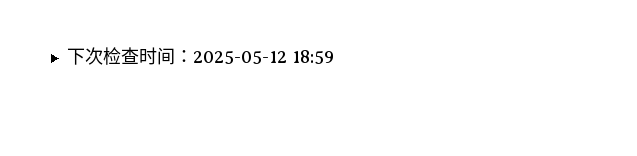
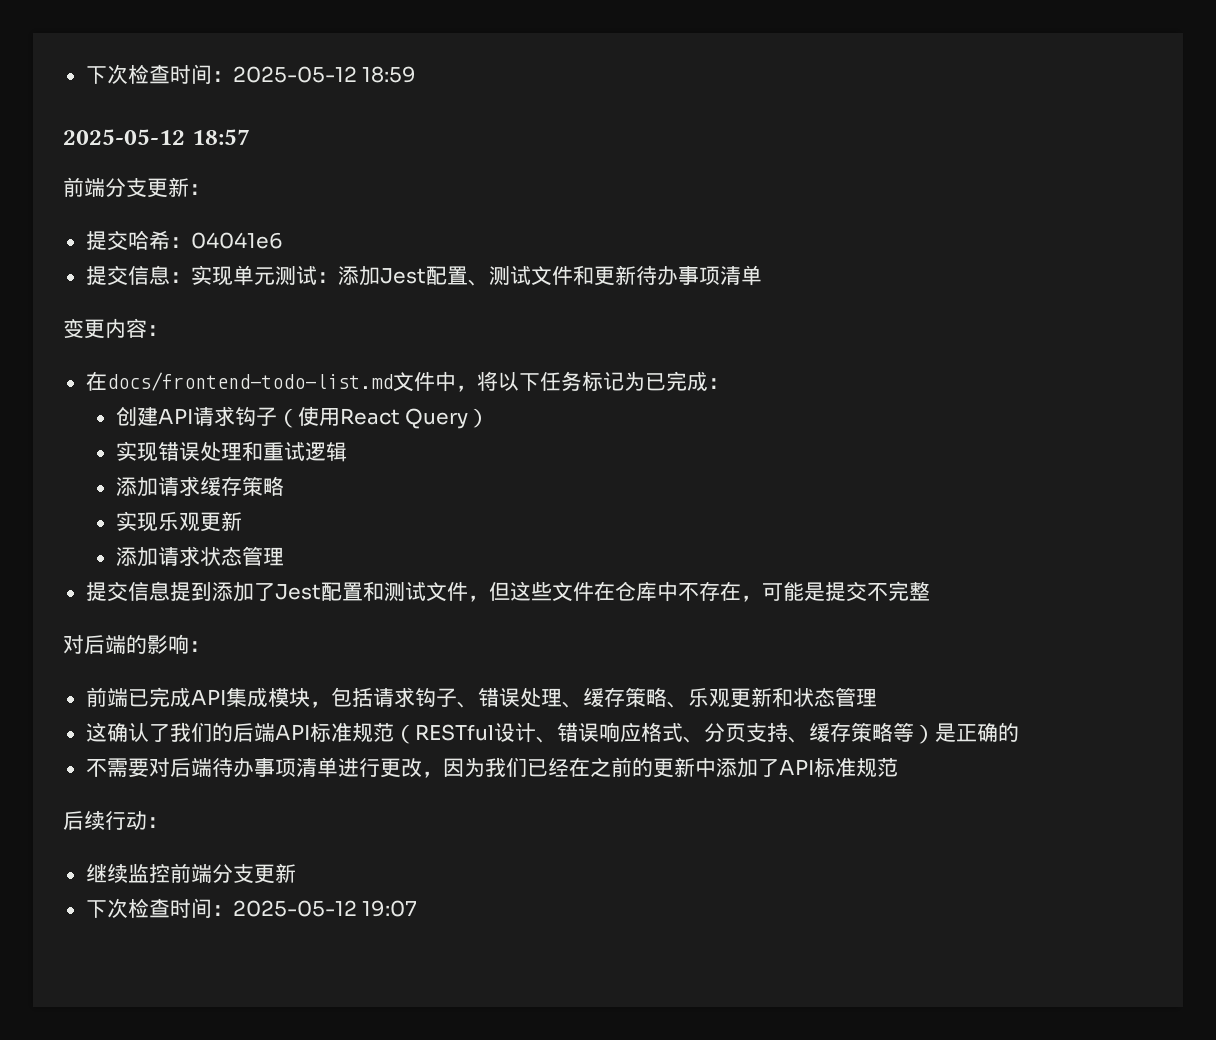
(334, 57) none -> [63,129,250,145] [63,177,210,198] [85,230,283,251] [85,265,762,286] [63,318,168,339] [85,371,729,392] [115,406,490,429] [115,441,347,462] [115,476,284,497] [115,511,242,532] [115,546,284,567] [85,581,930,602] [63,634,210,654] [85,687,877,708] [85,722,1019,744] [85,757,898,778] [63,811,168,830] [85,863,296,884] [85,898,418,918] // 2025-05-12 18:57 // 前端分支更新： // 提交哈希：04041e6 // 提交信息：实现单元测试：添加Jest配置、测试文件和更新待办事项清单 // 变更内容： // 在docs/frontend-todo-list.md文件中，将以下任务标记为已完成： // 创建API请求钩子（使用React Query） // 实现错误处理和重试逻辑 // 添加请求缓存策略 // 实现乐观更新 // 添加请求状态管理 // 提交信息提到添加了Jest配置和测试文件，但这些文件在仓库中不存在，可能是提交不完整 // 对后端的影响： // 前端已完成API集成模块，包括请求钩子、错误处理、缓存策略、乐观更新和状态管理 // 这确认了我们的后端API标准规范（RESTful设计、错误响应格式、分页支持、缓存策略等）是正确的 // 不需要对后端待办事项清单进行更改，因为我们已经在之前的更新中添加了API标准规范 // 后续行动： // 继续监控前端分支更新 // 下次检查时间：2025-05-12 19:07

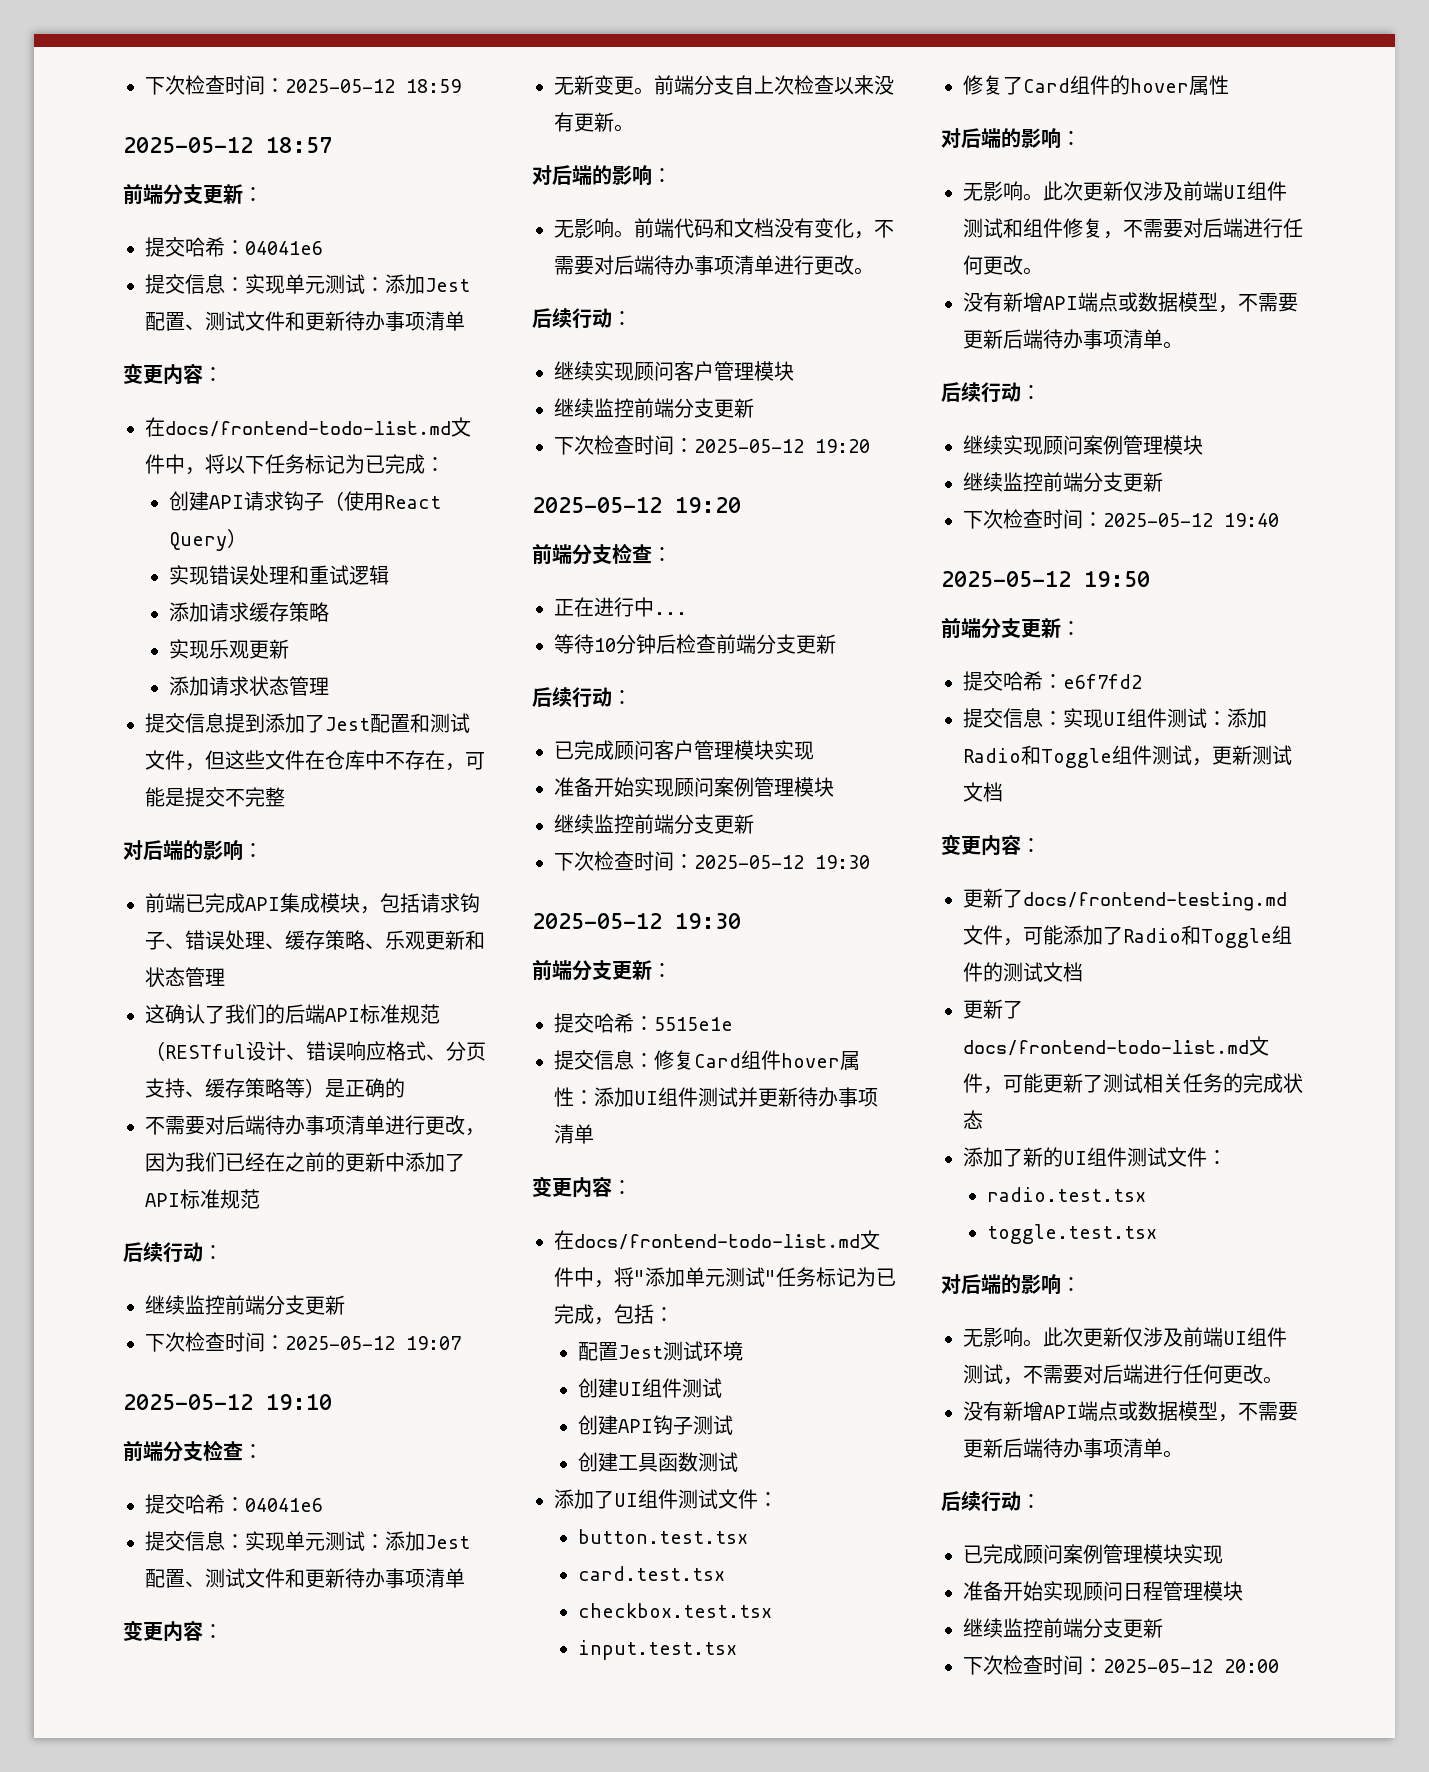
(418, 908) none -> [123,1394,332,1410] [123,1440,263,1462] [145,1494,323,1514] [145,1531,470,1551] [145,1568,465,1588] [123,1620,223,1642] [554,75,894,95] [554,112,634,132] [532,165,672,186] [554,218,894,239] [554,255,874,275] [532,308,632,329] [554,361,794,381] [554,398,754,418] [554,435,870,455] [532,497,741,513] [532,543,672,565] [554,597,687,617] [554,634,836,654] [532,687,632,708] [554,740,814,760] [554,777,834,797] [554,814,754,834] [554,851,870,871] [532,913,741,929] [532,960,672,981] [554,1013,733,1033] [554,1050,860,1071] [554,1087,878,1107] [554,1124,594,1144] [532,1176,632,1198] [554,1230,880,1250] [554,1267,896,1288] [554,1304,674,1325] [577,1341,743,1361] [577,1378,722,1398] [577,1415,733,1435] [577,1452,738,1472] [554,1489,778,1509] [577,1529,748,1544] [577,1566,725,1581] [577,1603,772,1618] [577,1640,737,1660] [963,75,1229,96] [941,128,1081,149] [963,181,1287,201] [963,218,1303,239] [963,255,1043,275] [963,292,1298,313] [963,329,1183,349] [941,382,1041,403] [963,435,1203,455] [963,472,1163,492] [963,509,1279,529] [941,571,1150,587] [941,618,1081,639] [963,671,1142,691] [963,708,1267,728] [963,745,1292,768] [963,782,1003,802] [941,834,1041,856] [963,888,1287,911] [963,925,1292,948] [963,962,1083,982] [963,999,1023,1019] [963,1036,1269,1056] [963,1073,1303,1094] [963,1110,983,1129] [963,1147,1227,1167] [986,1187,1146,1202] [986,1224,1157,1244] [941,1274,1081,1295] [963,1327,1287,1347] [963,1364,1283,1385] [963,1401,1298,1422] [963,1438,1183,1458] [941,1491,1041,1512] [963,1544,1223,1564] [963,1581,1243,1601] [963,1618,1163,1638] [963,1655,1279,1675] // 2025-05-12 19:10 // 前端分支检查： // 提交哈希：04041e6 // 提交信息：实现单元测试：添加Jest配置、测试文件和更新待办事项清单 // 变更内容： // 无新变更。前端分支自上次检查以来没有更新。 // 对后端的影响： // 无影响。前端代码和文档没有变化，不需要对后端待办事项清单进行更改。 // 后续行动： // 继续实现顾问客户管理模块 // 继续监控前端分支更新 // 下次检查时间：2025-05-12 19:20 // 2025-05-12 19:20 // 前端分支检查： // 正在进行中... // 等待10分钟后检查前端分支更新 // 后续行动： // 已完成顾问客户管理模块实现 // 准备开始实现顾问案例管理模块 // 继续监控前端分支更新 // 下次检查时间：2025-05-12 19:30 // 2025-05-12 19:30 // 前端分支更新： // 提交哈希：5515e1e // 提交信息：修复Card组件hover属性：添加UI组件测试并更新待办事项清单 // 变更内容： // 在docs/frontend-todo-list.md文件中，将"添加单元测试"任务标记为已完成，包括： // 配置Jest测试环境 // 创建UI组件测试 // 创建API钩子测试 // 创建工具函数测试 // 添加了UI组件测试文件： // button.test.tsx // card.test.tsx // checkbox.test.tsx // input.test.tsx // 修复了Card组件的hover属性 // 对后端的影响： // 无影响。此次更新仅涉及前端UI组件测试和组件修复，不需要对后端进行任何更改。 // 没有新增API端点或数据模型，不需要更新后端待办事项清单。 // 后续行动： // 继续实现顾问案例管理模块 // 继续监控前端分支更新 // 下次检查时间：2025-05-12 19:40 // 2025-05-12 19:50 // 前端分支更新： // 提交哈希：e6f7fd2 // 提交信息：实现UI组件测试：添加Radio和Toggle组件测试，更新测试文档 // 变更内容： // 更新了docs/frontend-testing.md文件，可能添加了Radio和Toggle组件的测试文档 // 更新了docs/frontend-todo-list.md文件，可能更新了测试相关任务的完成状态 // 添加了新的UI组件测试文件： // radio.test.tsx // toggle.test.tsx // 对后端的影响： // 无影响。此次更新仅涉及前端UI组件测试，不需要对后端进行任何更改。 // 没有新增API端点或数据模型，不需要更新后端待办事项清单。 // 后续行动： // 已完成顾问案例管理模块实现 // 准备开始实现顾问日程管理模块 // 继续监控前端分支更新 // 下次检查时间：2025-05-12 20:00

